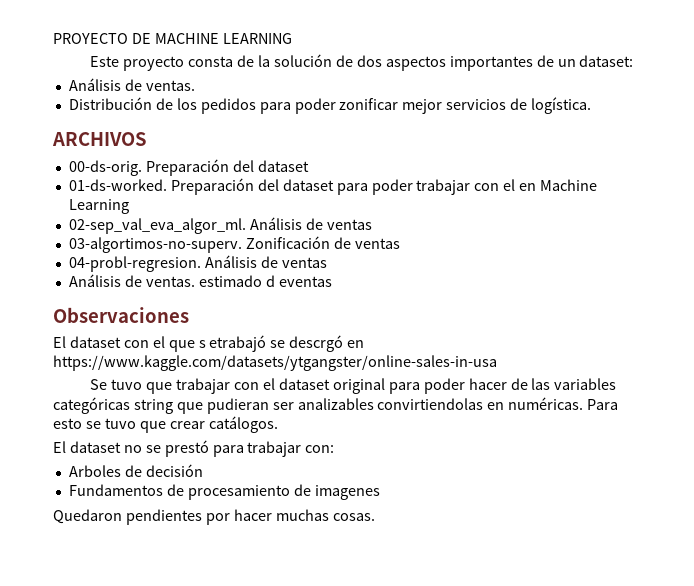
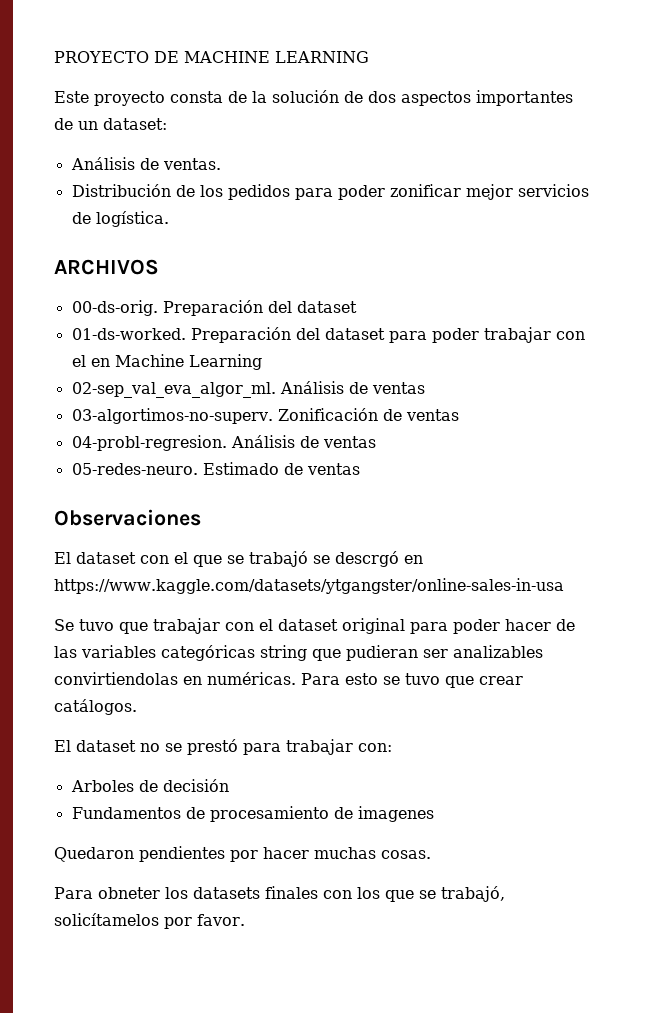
[68,274,332,287] Análisis de ventas. estimado d eventas -> [71,462,360,475] 05-redes-neuro. Estimado de ventas
[198,335,267,352] s etrabajó -> [227,551,308,567] se trabajó
(375, 517) none -> [54,886,505,902] [54,913,245,929] // Para obneter los datasets finales con los que se trabajó, solicítamelos por favor.

